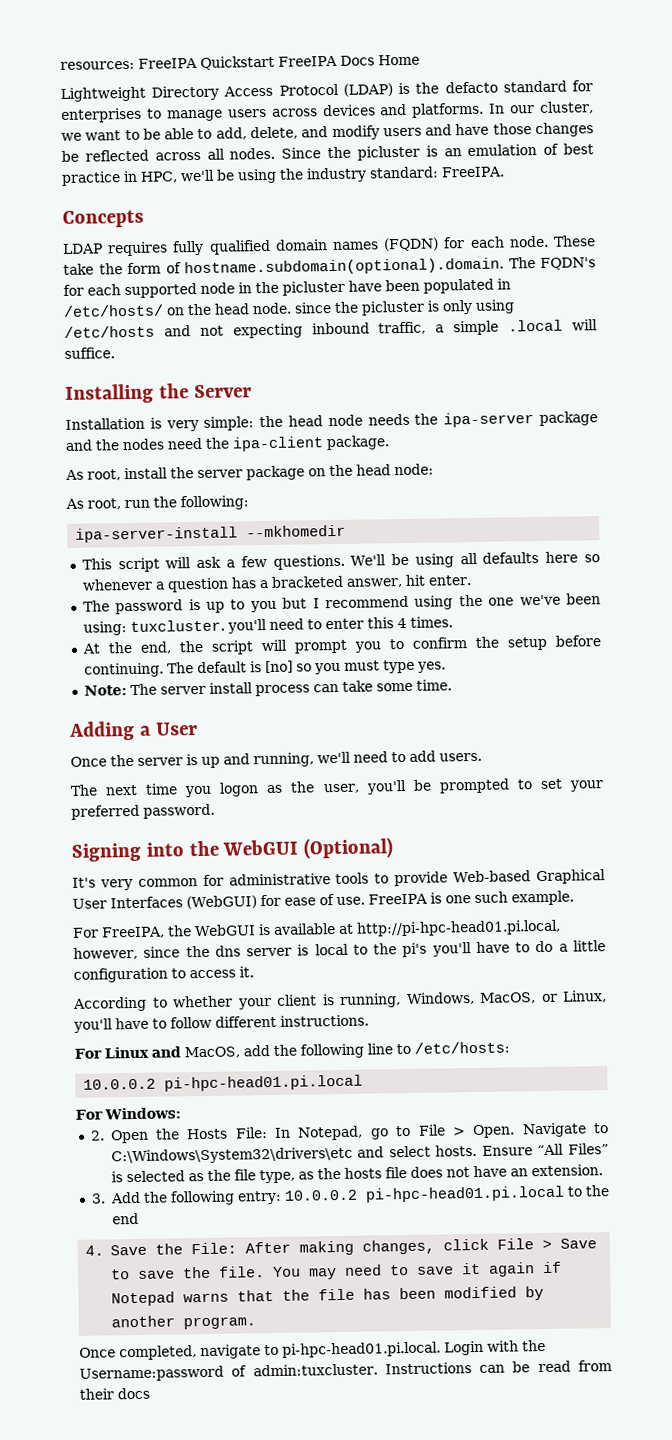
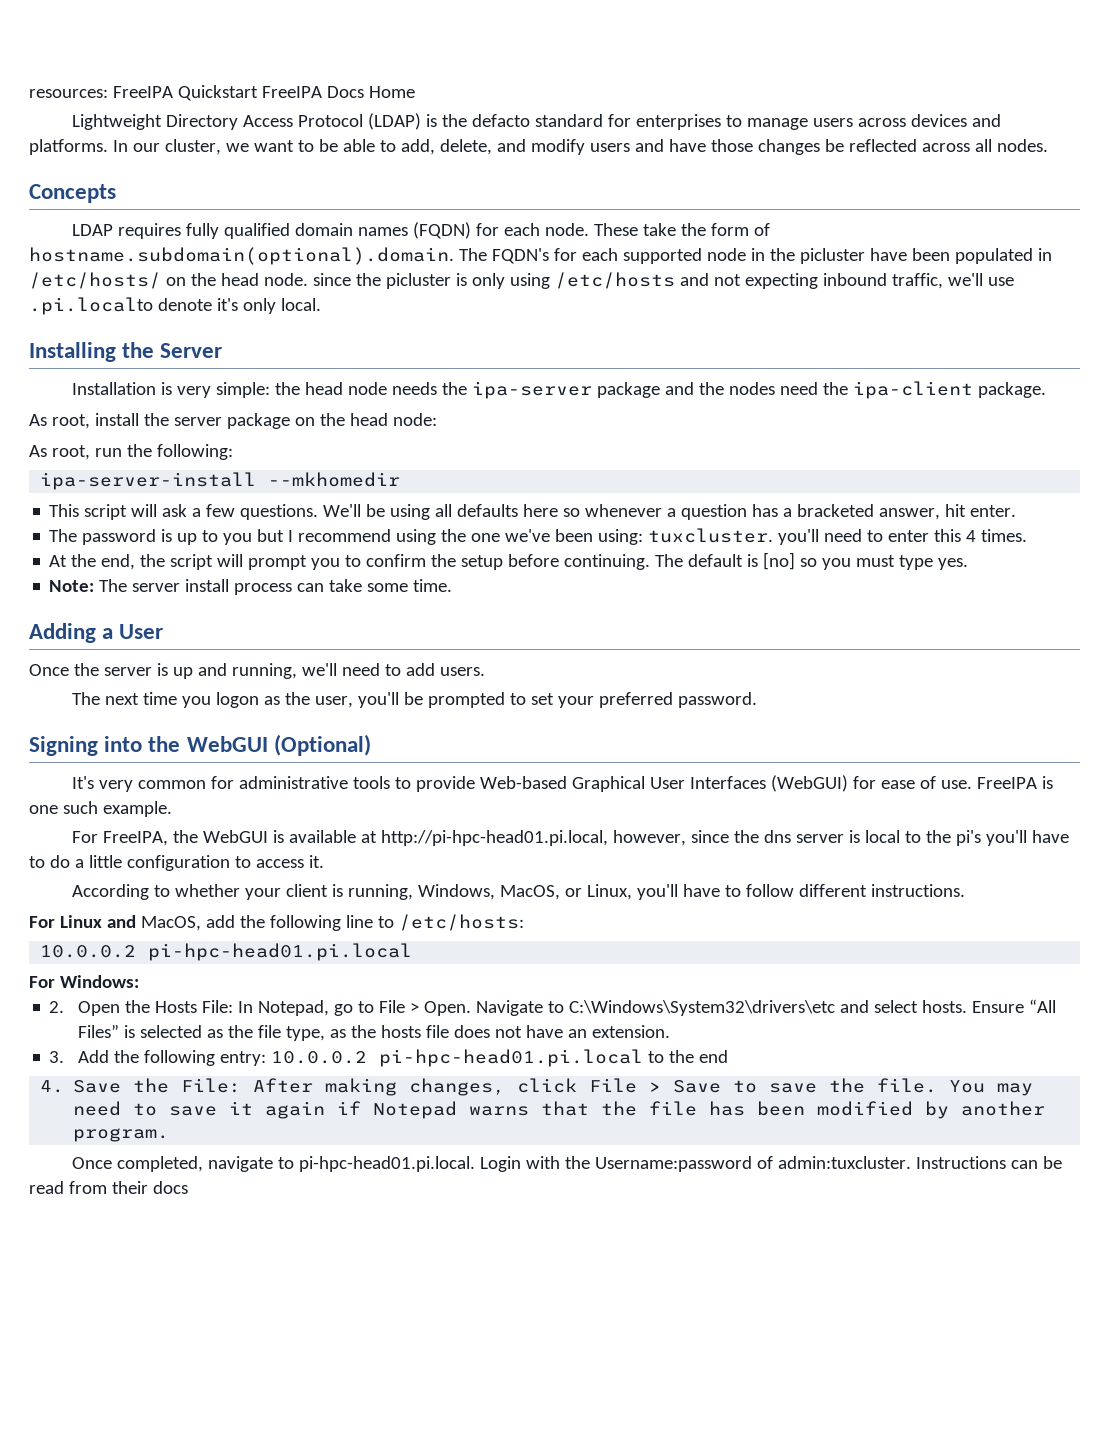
[281,143,594,161] [61,166,505,186] Since the picluster is an emulation of best practice in HPC, we'll be using the industry standard: FreeIPA. -> (1048, 145) none
[435,319,599,336] [64,347,115,359] a simple .local will suffice. -> [947,273,1014,286] [29,297,321,315] we'll use .pi.localto denote it's only local.

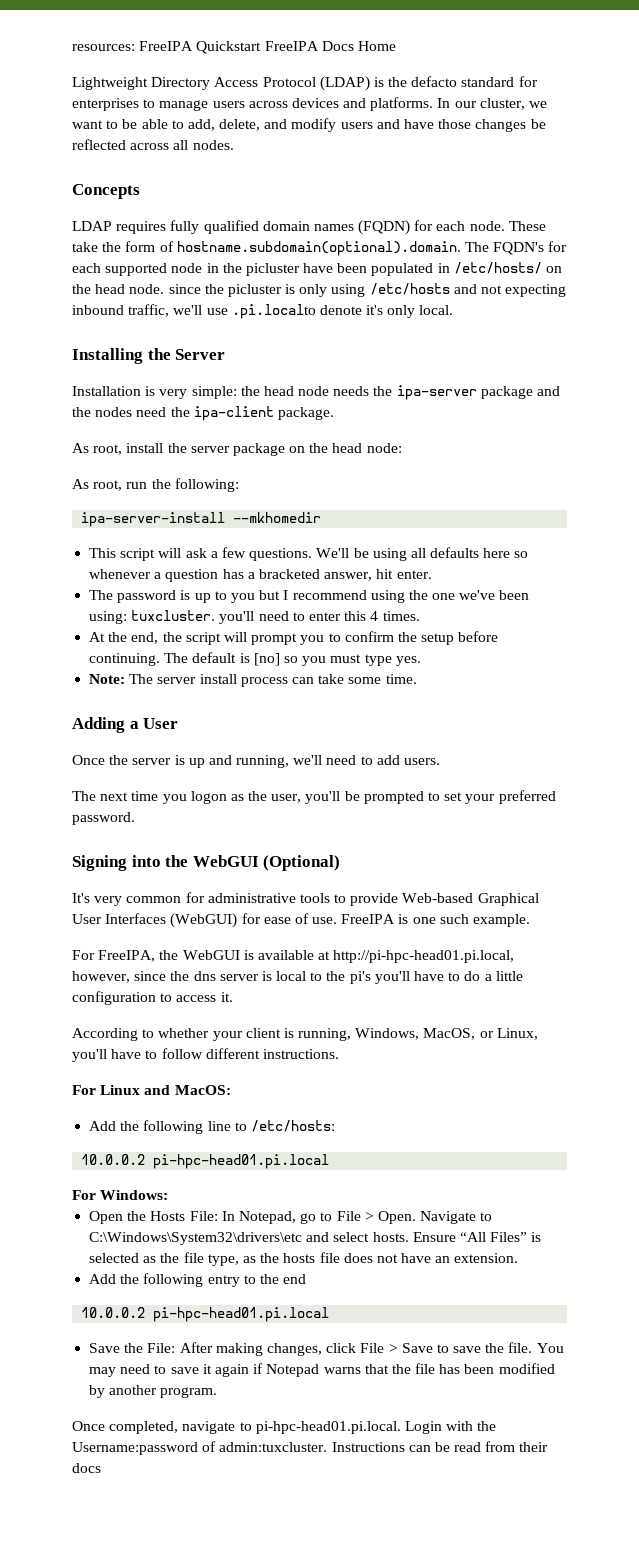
[140,915,235,931] MacOS, add -> [174,1085,231,1095] [89,1121,117,1131] MacOS: // Add
[49,1001,65,1013] 2. -> (169, 1195) none
[49,1049,644,1067] 3. Add the following entry: 10.0.0.2 pi-hpc-head01.pi.local -> [89,1273,240,1287] Add the following entry
[40,1080,65,1093] 4. -> [81,1307,330,1322] 10.0.0.2 pi-hpc-head01.pi.local //

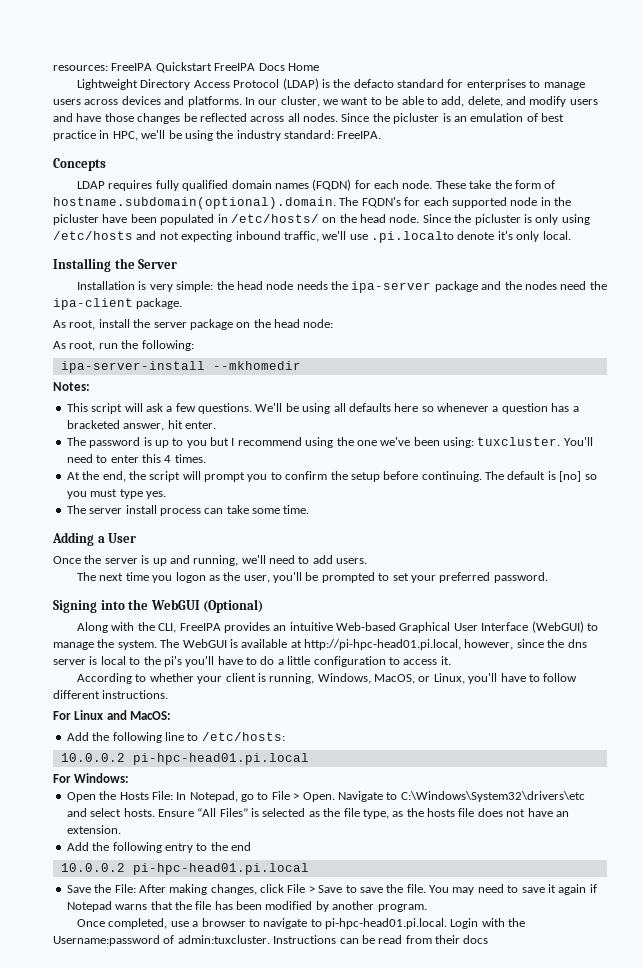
(234, 145) none -> [341,113,564,124] [53,130,382,141] Since the picluster is an emulation of best practice in HPC, we'll be using the industry standard: FreeIPA.
[168,284,201,294] since -> [422,214,451,223] Since
(322, 517) none -> [53,382,90,391] // Notes:
[219,611,255,624] you'll -> [563,437,593,446] You'll
[89,674,126,684] Note: -> (166, 495) none
[72,892,539,906] [72,913,531,928] [72,950,179,962] It's very common for administrative tools to provide Web-based Graphical User Interfaces (WebGUI) for ease of use. FreeIPA is one such example. // For FreeIPA, the -> [77,621,598,633] [53,639,180,650] Along with the CLI, FreeIPA provides an intuitive Web-based Graphical User Interface (WebGUI) to manage the system. The
(179, 1427) none -> [170,918,260,927] use a browser to

